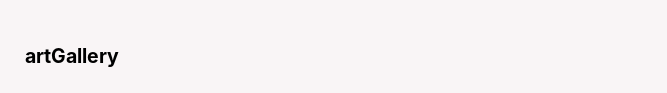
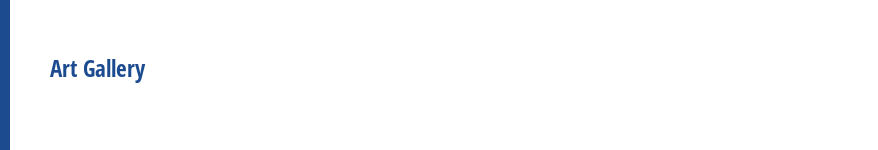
[25,48,119,67] artGallery -> [50,59,147,83] Art Gallery

